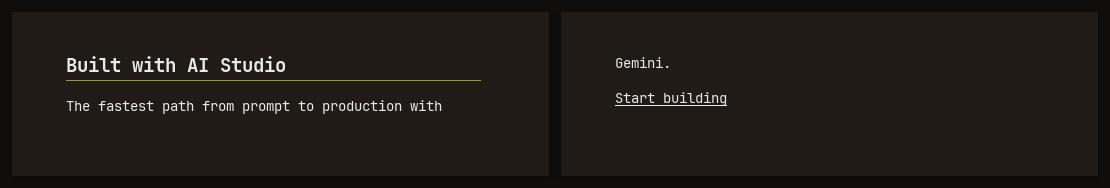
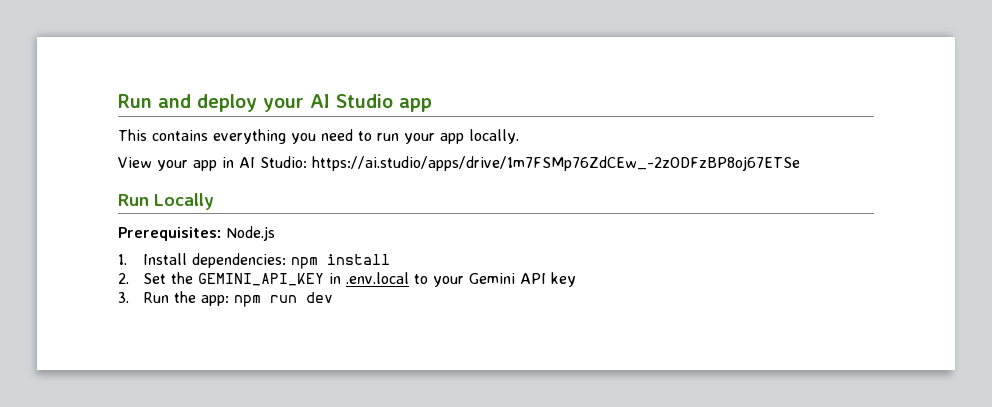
[66,56,286,72] [66,100,442,114] [615,57,671,68] [615,92,727,106] Built with AI Studio // The fastest path from prompt to production with Gemini. // Start building -> [118,94,432,112] [118,129,519,144] [118,156,800,171] [118,193,214,210] [118,226,275,241] [118,253,390,269] [118,272,576,287] [118,291,333,307] Run and deploy your AI Studio app // This contains everything you need to run your app locally. // View your app in AI Studio: https://ai.studio/apps/drive/1m7FSMp76ZdCEw_-2zODFzBP8oj67ETSe // Run Locally // Prerequisites: Node.js // 1. Install dependencies: npm install // 2. Set the GEMINI_API_KEY in .env.local to your Gemini API key // 3. Run the app: npm run dev

